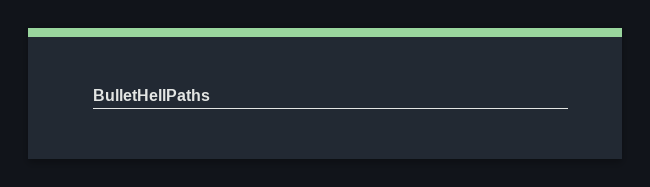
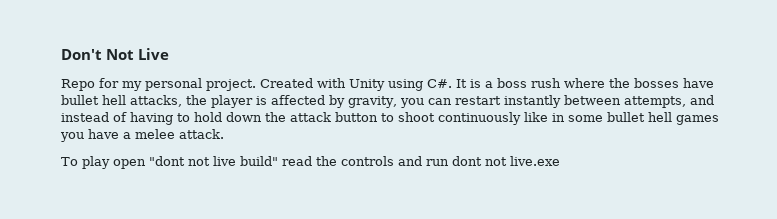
[93,89,210,101] BulletHellPaths -> [61,48,170,60] [61,78,714,91] [61,95,714,108] [61,112,719,125] [60,129,224,142] [61,156,560,169] Don't Not Live // Repo for my personal project. Created with Unity using C#. It is a boss rush where the bosses have bullet hell attacks, the player is affected by gravity, you can restart instantly between attempts, and instead of having to hold down the attack button to shoot continuously like in some bullet hell games you have a melee attack. // To play open "dont not live build" read the controls and run dont not live.exe

